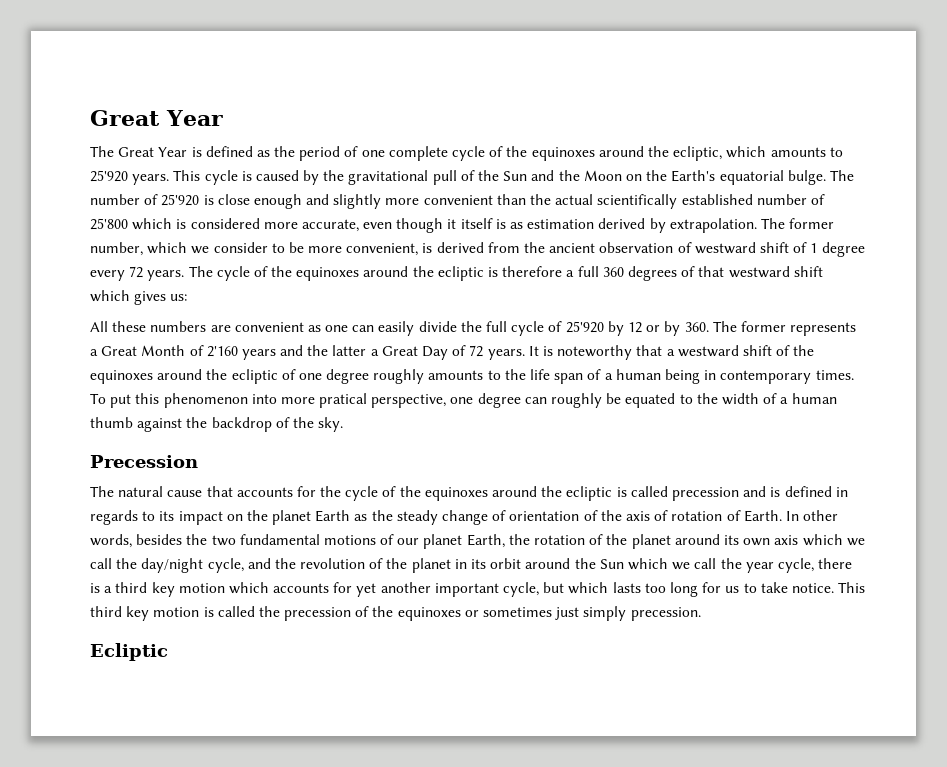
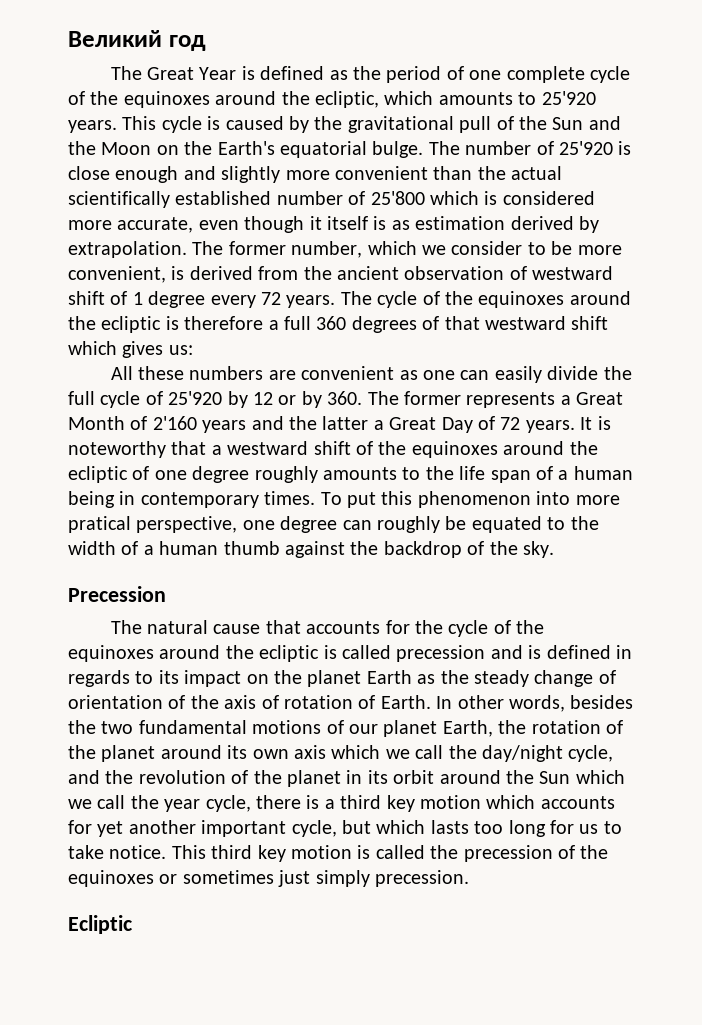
[90,110,223,126] Great Year -> [68,30,206,51] Великий год

